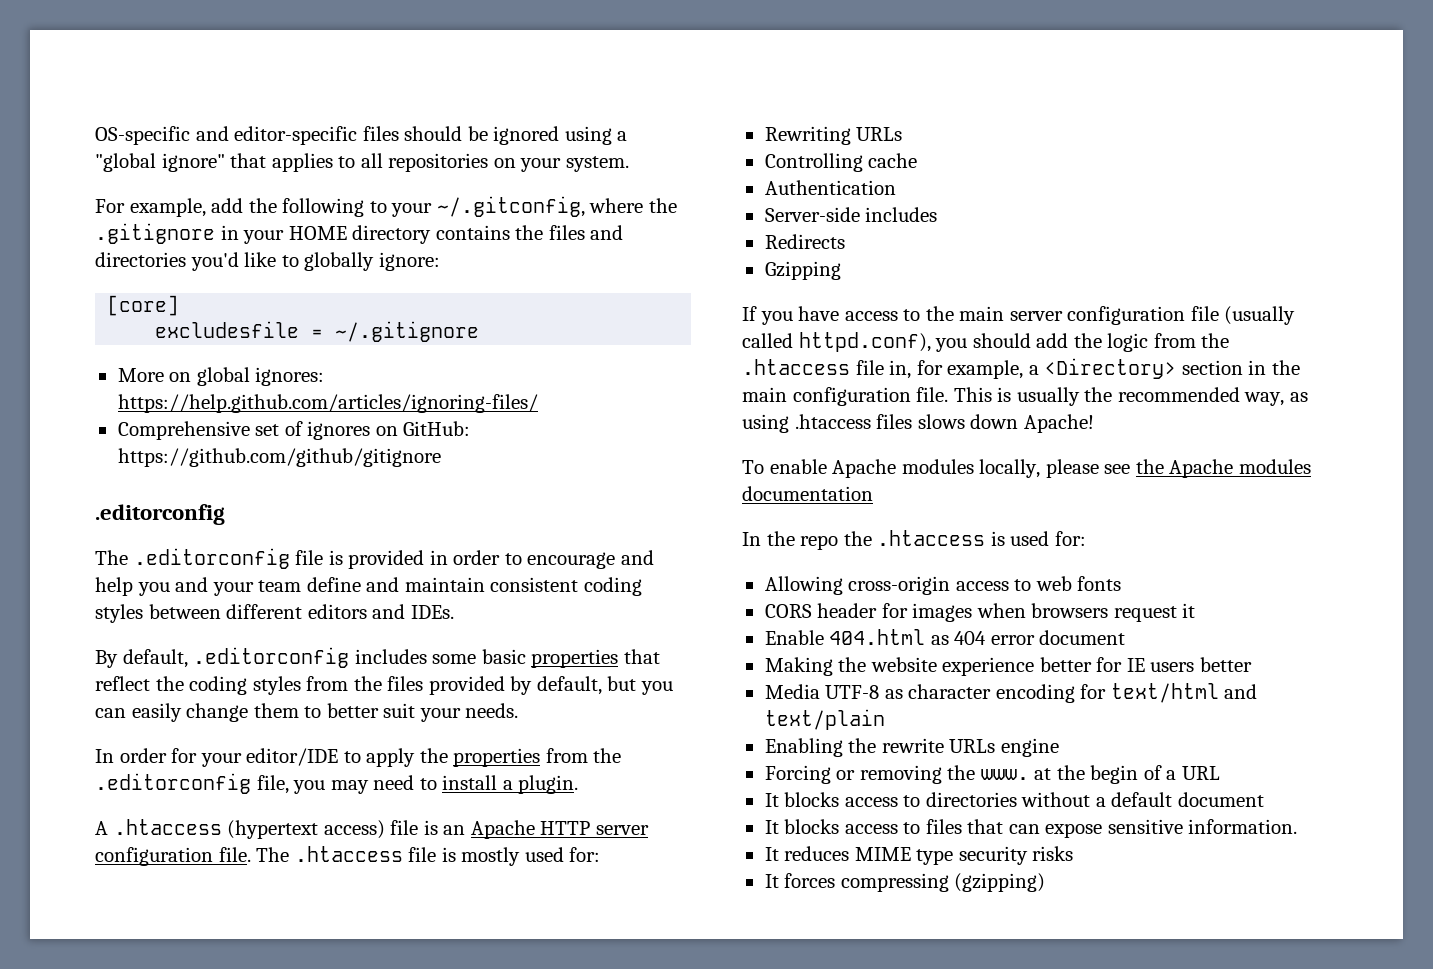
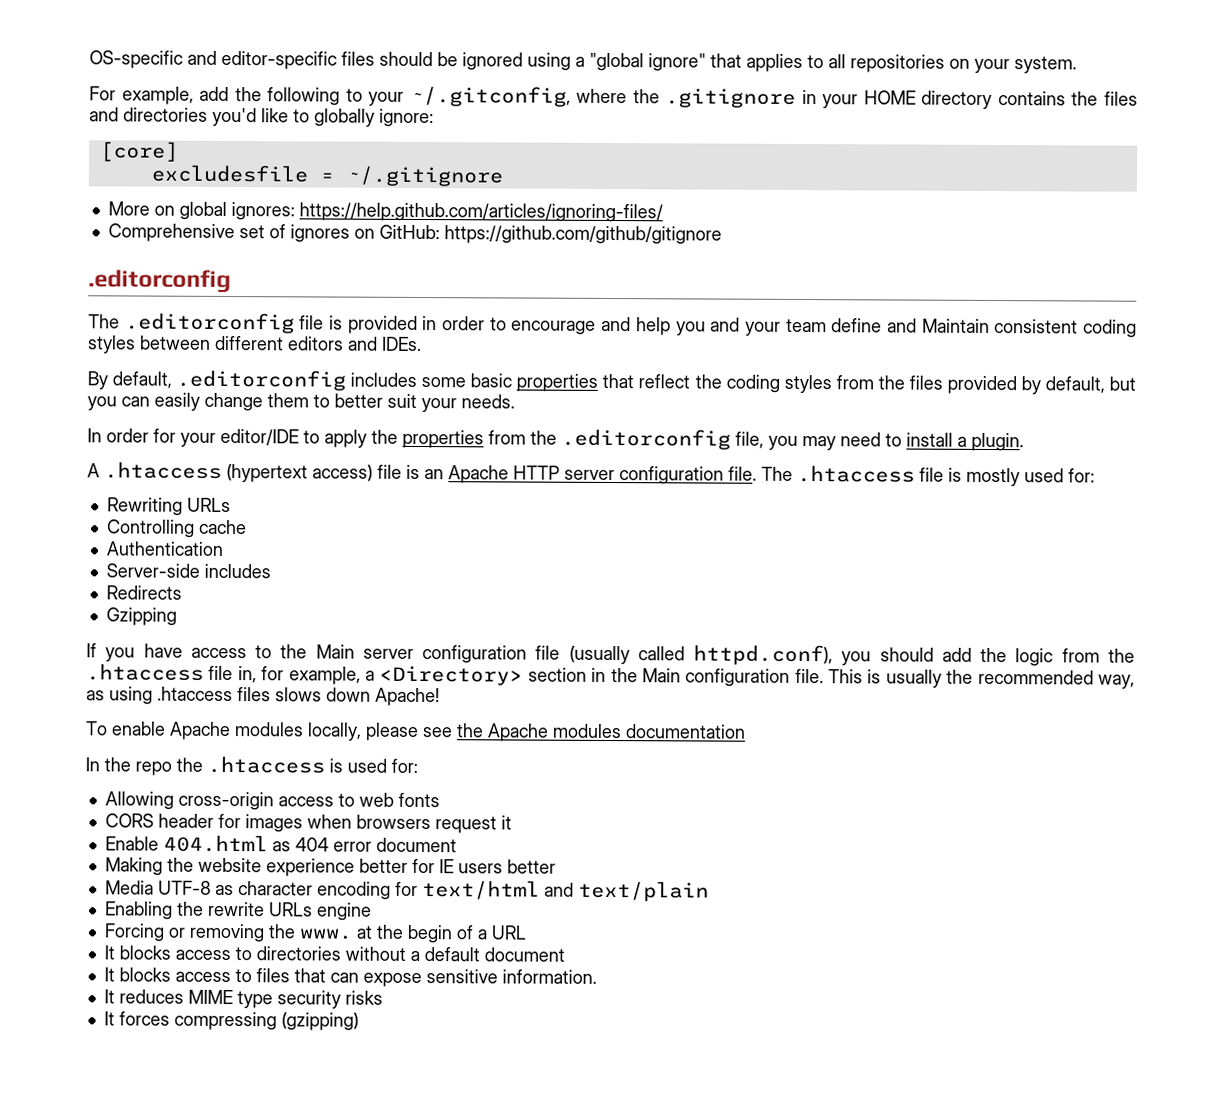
[404,577,485,592] maintain -> [921,318,990,333] Maintain
[959,306,1005,321] main -> [315,644,355,659] Main
[742,387,787,402] main -> [641,668,681,683] Main

